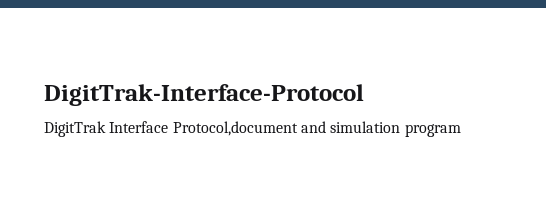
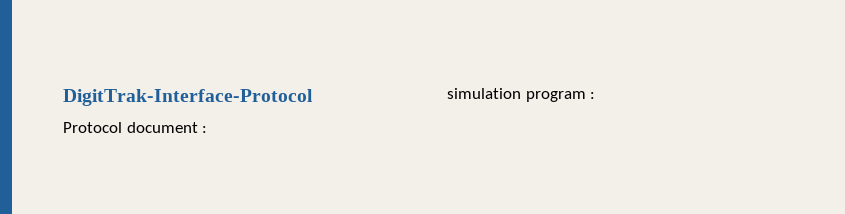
[44,121,326,137] DigitTrak Interface Protocol,document and -> [63,122,208,133] Protocol document : //
(461, 130) none -> [590,92,596,99] :

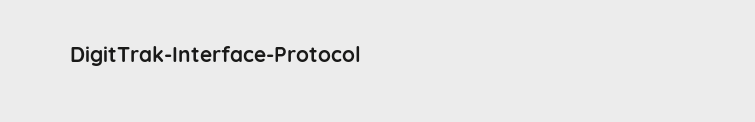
[63,122,208,133] [447,88,596,102] // Protocol document : // simulation program : -> (361, 56) none

